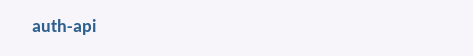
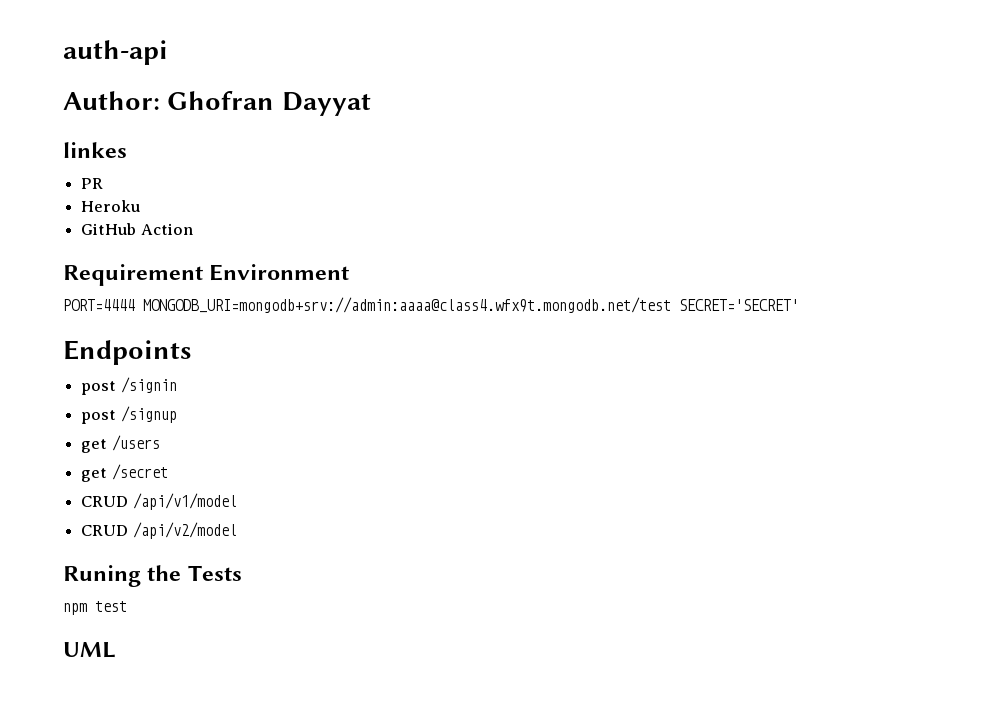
(96, 27) none -> [63,91,371,116] [63,142,127,158] [81,178,104,189] [81,200,141,212] [81,223,193,235] [63,264,350,286] [63,297,799,313] [63,340,192,365] [81,377,177,395] [81,406,177,424] [81,435,160,453] [81,464,168,482] [81,493,237,510] [81,522,237,539] [63,565,242,587] [63,601,127,615] [63,642,116,658] // Author: Ghofran Dayyat // linkes // PR // Heroku // GitHub Action // Requirement Environment // PORT=4444 MONGODB_URI=mongodb+srv://admin:aaaa@class4.wfx9t.mongodb.net/test SECRET='SECRET' // Endpoints // post /signin // post /signup // get /users // get /secret // CRUD /api/v1/model // CRUD /api/v2/model // Runing the Tests // npm test // UML

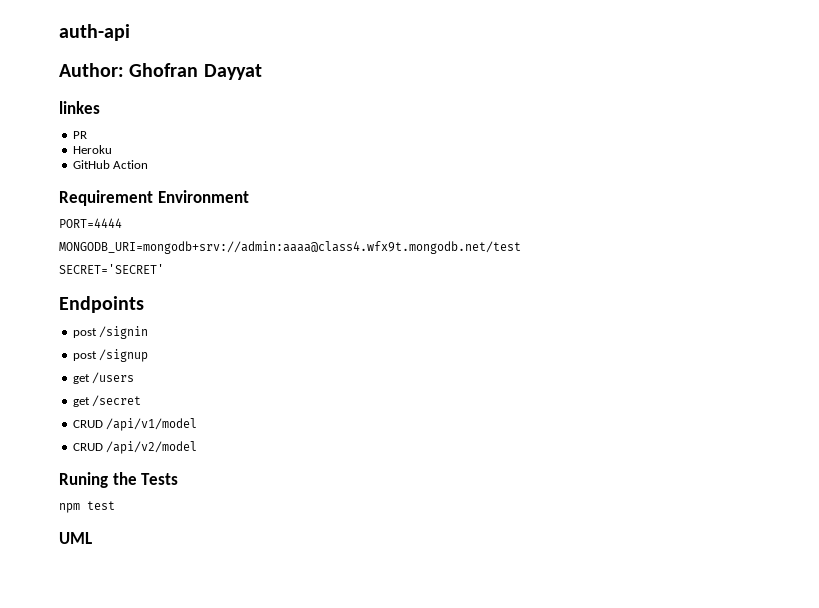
(135, 305) none -> (122, 223) //
(671, 305) none -> (521, 247) //

